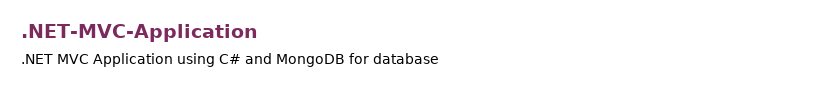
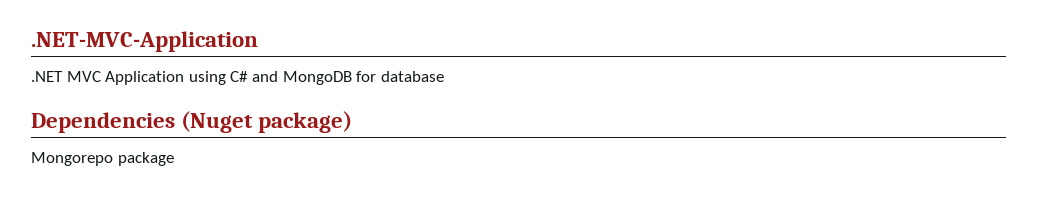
(439, 58) none -> [31,111,353,133] [31,152,174,166] // Dependencies (Nuget package) // Mongorepo package

